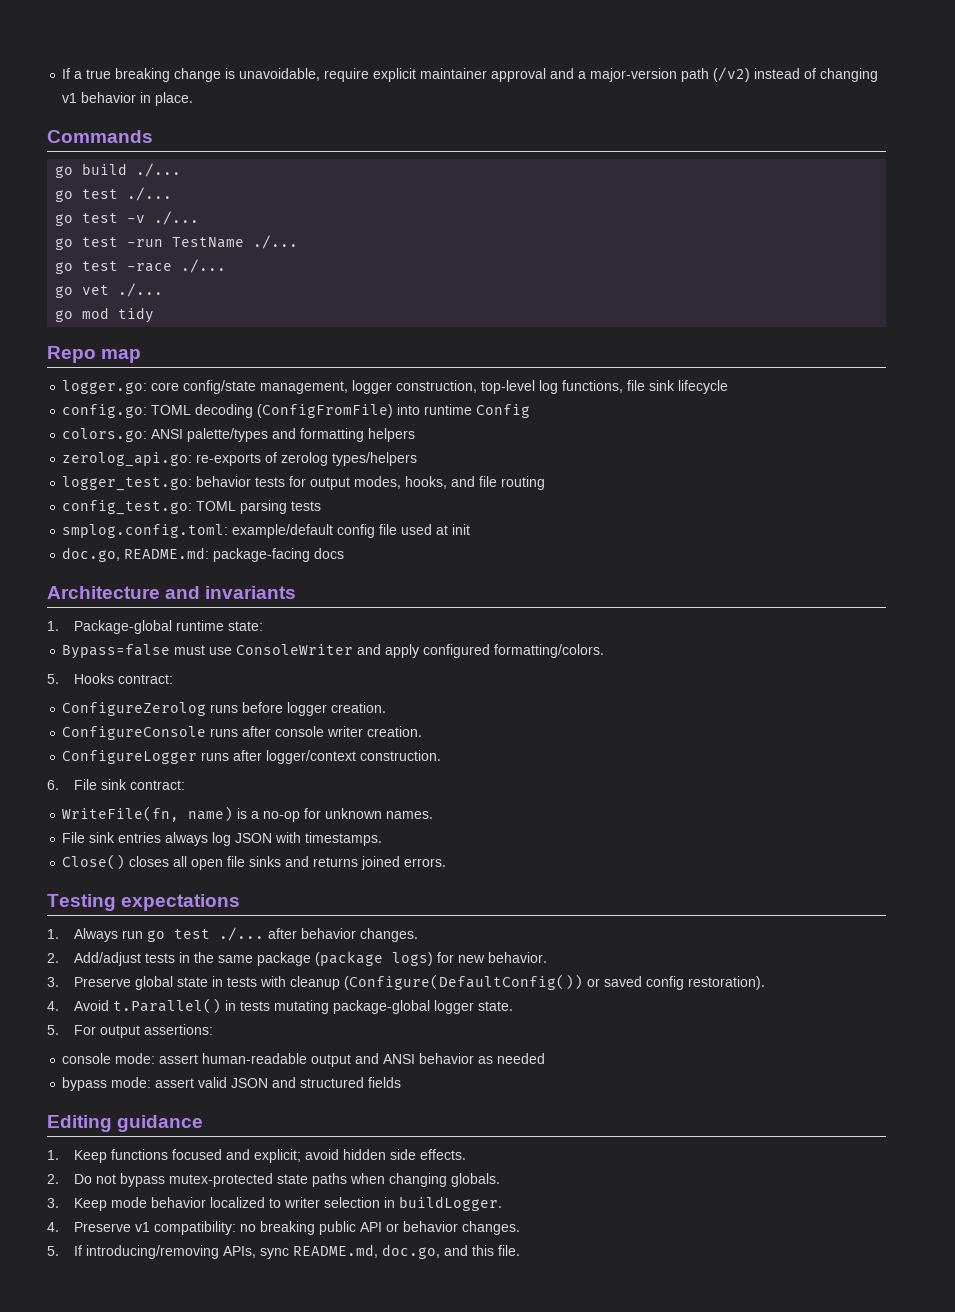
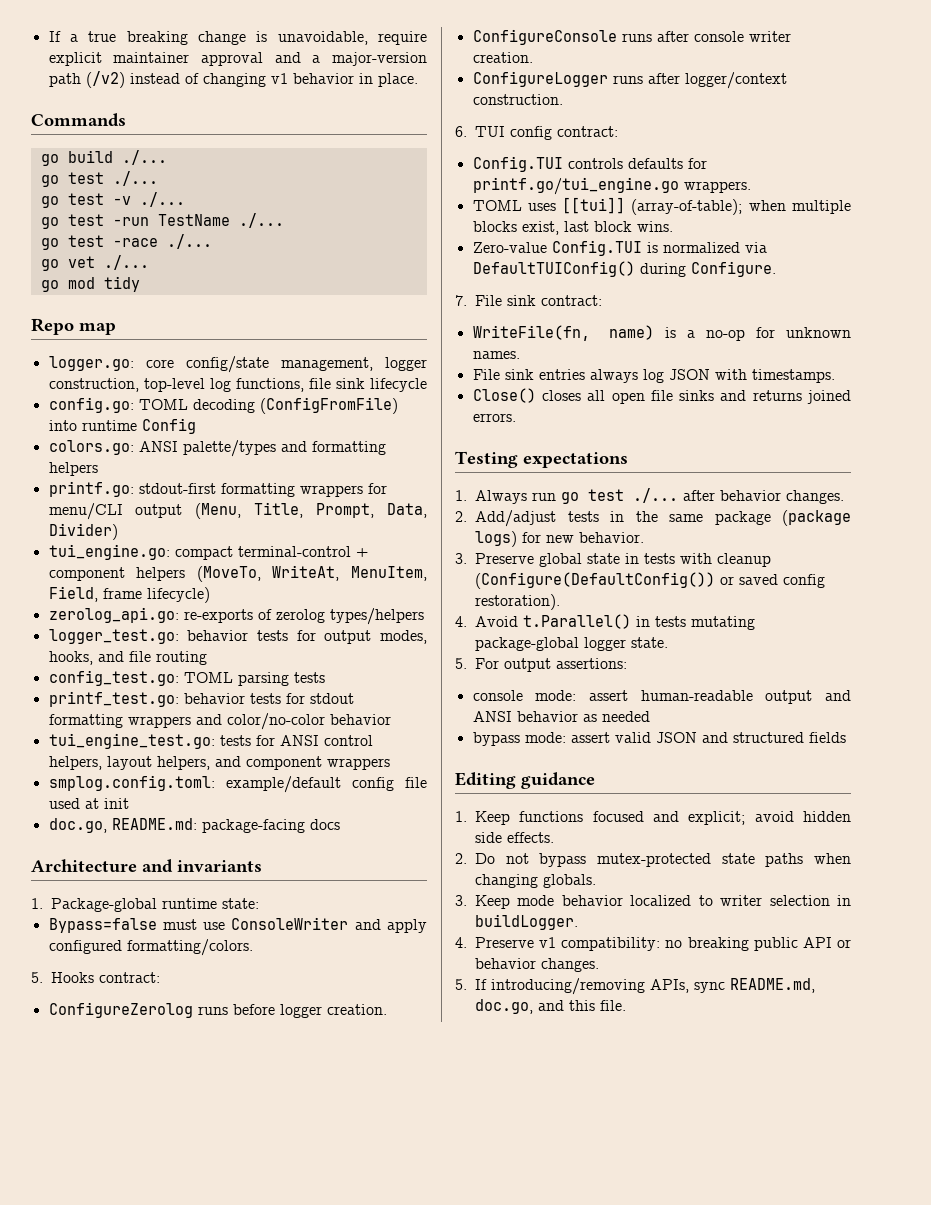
(416, 435) none -> [48,481,387,497] [48,502,427,520] [48,523,118,540] [48,544,368,560] [48,565,427,582] [48,586,210,603] // printf.go: stdout-first formatting wrappers for menu/CLI output (Menu, Title, Prompt, Data, Divider) // tui_engine.go: compact terminal-control + component helpers (MoveTo, WriteAt, MenuItem, Field, frame lifecycle)
(322, 506) none -> [48,691,354,707] [48,713,391,730] [48,733,373,749] [48,756,390,770] // printf_test.go: behavior tests for stdout formatting wrappers and color/no-color behavior // tui_engine_test.go: tests for ANSI control helpers, layout helpers, and component wrappers
(59, 785) none -> [475,126,618,140] [472,156,707,172] [472,177,751,195] [472,197,851,215] [472,221,673,235] [472,240,767,256] [472,261,776,277] [455,295,467,306] TUI config contract: // Config.TUI controls defaults for printf.go/tui_engine.go wrappers. // TOML uses [[tui]] (array-of-table); when multiple blocks exist, last block wins. // Zero-value Config.TUI is normalized via DefaultTUIConfig() during Configure. // 7.

